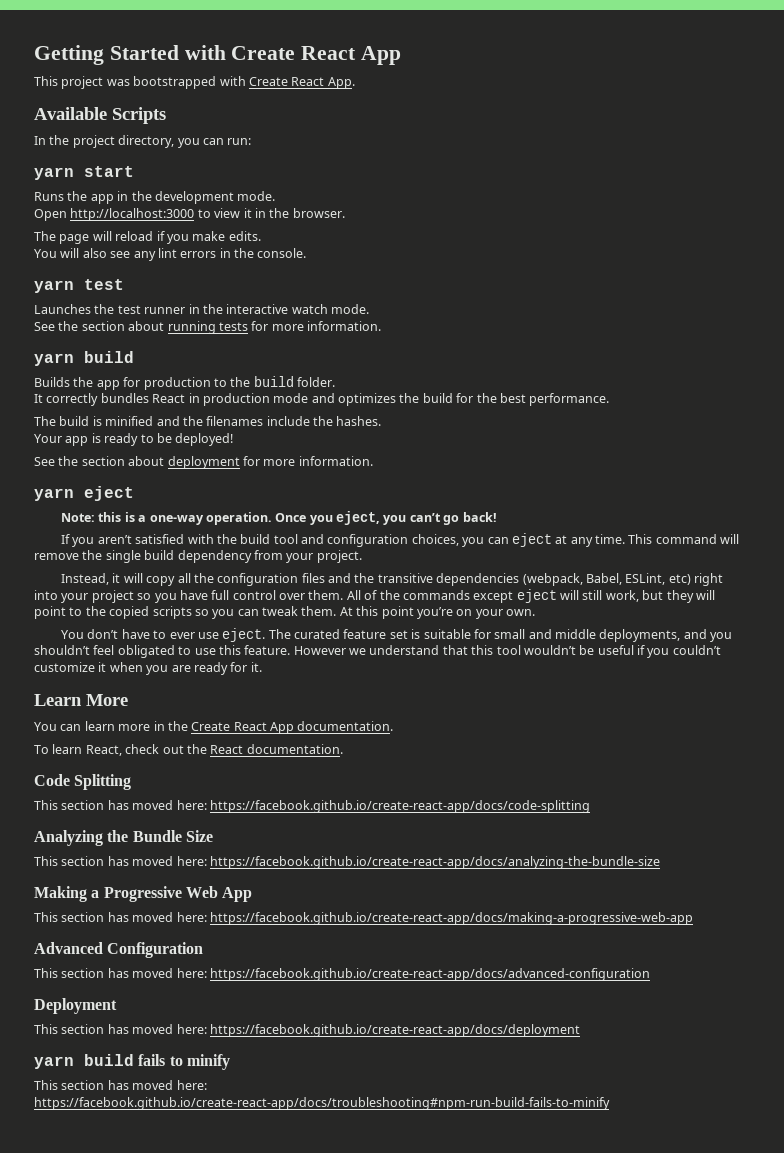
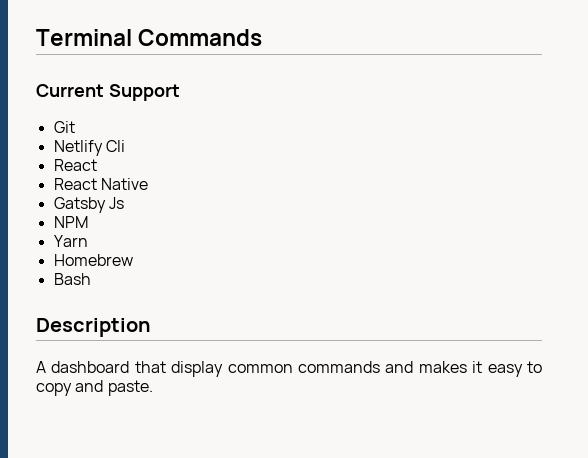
[34,45,402,65] [34,76,355,89] [34,107,166,124] [34,135,252,148] [34,166,134,180] [34,191,276,204] [34,208,345,221] [34,231,261,244] [34,248,307,261] [34,279,124,293] [34,304,369,314] [34,321,381,334] [34,351,134,366] [34,376,335,390] [34,393,610,406] [34,416,382,426] [34,433,234,446] [34,456,373,469] [34,486,134,501] [61,511,497,525] [61,533,740,547] [34,550,362,563] [61,573,724,586] [34,589,715,603] [34,606,535,619] [61,628,733,642] [34,645,721,658] [34,662,262,675] [34,694,128,706] [34,721,394,734] [34,744,343,756] [34,774,132,790] [34,800,590,813] [34,830,213,846] [34,856,660,869] [34,886,253,902] [34,912,693,925] [34,942,204,958] [34,968,650,981] [34,998,117,1014] [34,1024,580,1037] [34,1054,230,1070] [34,1080,207,1090] [34,1097,610,1110] Getting Started with Create React App // This project was bootstrapped with Create React App. // Available Scripts // In the project directory, you can run: // yarn start // Runs the app in the development mode. // Open http://localhost:3000 to view it in the browser. // The page will reload if you make edits. // You will also see any lint errors in the console. // yarn test // Launches the test runner in the interactive watch mode. // See the section about running tests for more information. // yarn build // Builds the app for production to the build folder. // It correctly bundles React in production mode and optimizes the build for the best performance. // The build is minified and the filenames include the hashes. // Your app is ready to be deployed! // See the section about deployment for more information. // yarn eject // Note: this is a one-way operation. Once you eject, you can’t go back! // If you aren’t satisfied with the build tool and configuration choices, you can eject at any time. This command will remove the single build dependency from your project. // Instead, it will copy all the configuration files and the transitive dependencies (webpack, Babel, ESLint, etc) right into your project so you have full control over them. All of the commands except eject will still work, but they will point to the copied scripts so you can tweak them. At this point you’re on your own. // You don’t have to ever use eject. The curated feature set is suitable for small and middle deployments, and you shouldn’t feel obligated to use this feature. However we understand that this tool wouldn’t be useful if you couldn’t customize it when you are ready for it. // Learn More // You can learn more in the Create React App documentation. // To learn React, check out the React documentation. // Code Splitting // This section has moved here: https://facebook.github.io/create-react-app/docs/code-splitting // Analyzing the Bundle Size // This section has moved here: https://facebook.github.io/create-react-app/docs/analyzing-the-bundle-size // Making a Progressive Web App // This section has moved here: https://facebook.github.io/create-react-app/docs/making-a-progressive-web-app // Advanced Configuration // This section has moved here: https://facebook.github.io/create-react-app/docs/advanced-configuration // Deployment // This section has moved here: https://facebook.github.io/create-react-app/docs/deployment // yarn build fails to minify // This section has moved here: https://facebook.github.io/create-react-app/docs/troubleshooting#npm-run-build-fails-to-minify -> [36,29,263,46] [36,84,180,101] [53,121,75,133] [53,140,125,156] [53,159,97,171] [53,178,148,190] [53,197,124,213] [53,216,88,228] [53,235,88,247] [53,254,133,266] [53,273,91,285] [36,318,151,337] [36,361,542,377] [36,380,153,396] Terminal Commands // Current Support // Git // Netlify Cli // React // React Native // Gatsby Js // NPM // Yarn // Homebrew // Bash // Description // A dashboard that display common commands and makes it easy to copy and paste.

